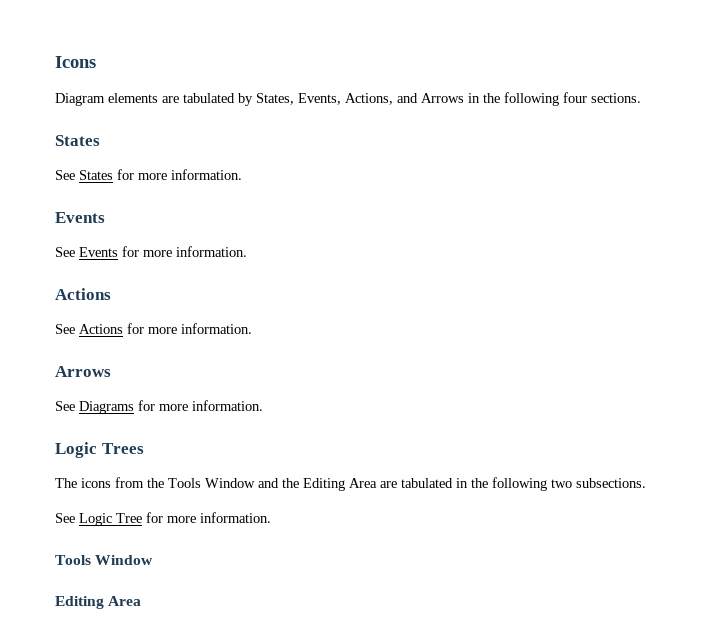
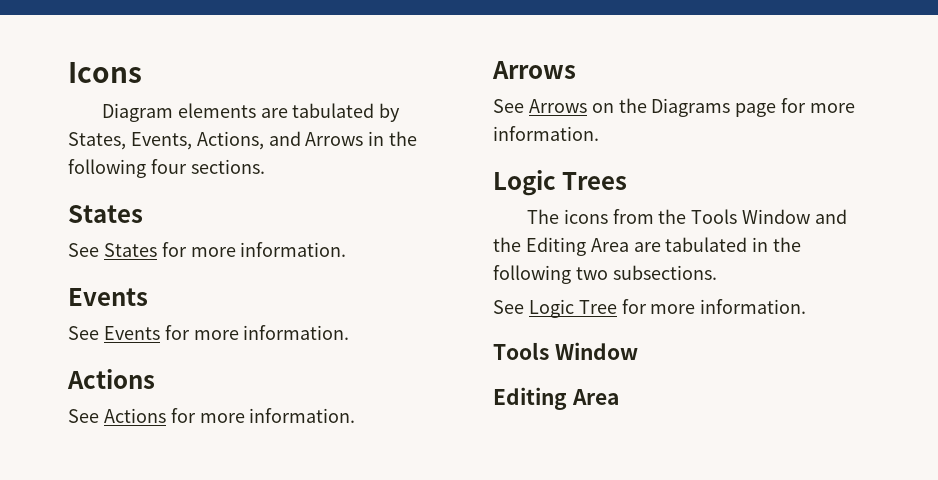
[79,401,134,414] Diagrams -> [528,98,777,117] Arrows on the Diagrams page

